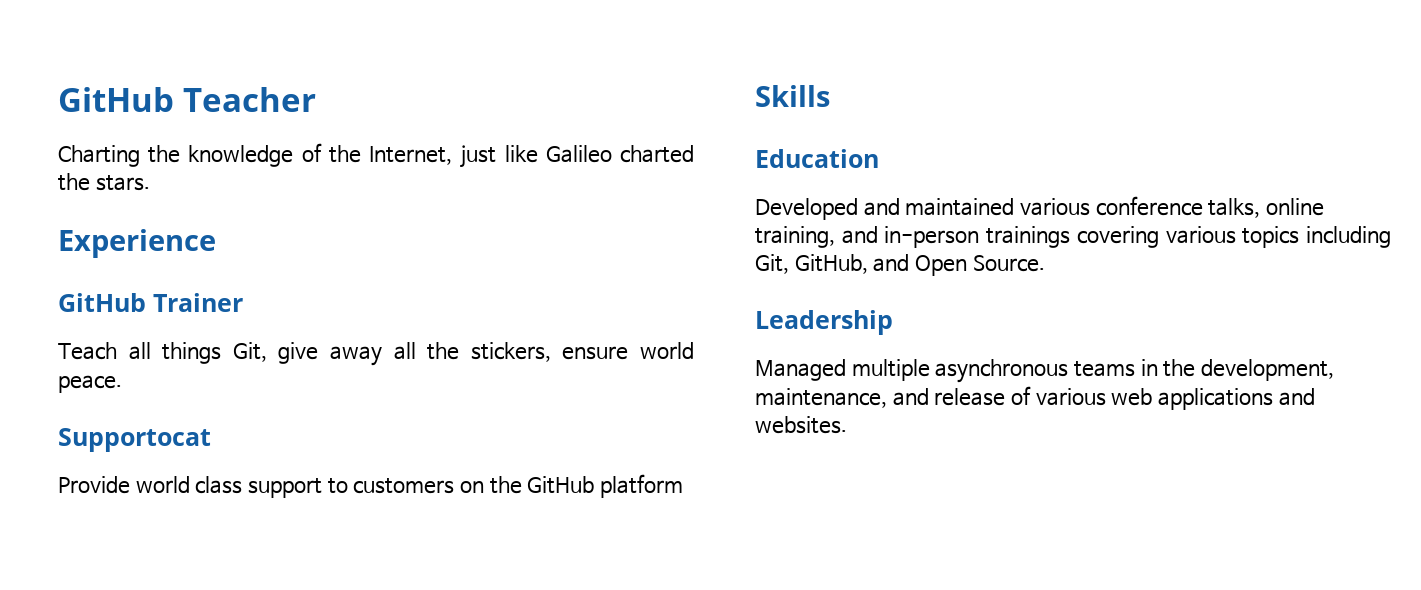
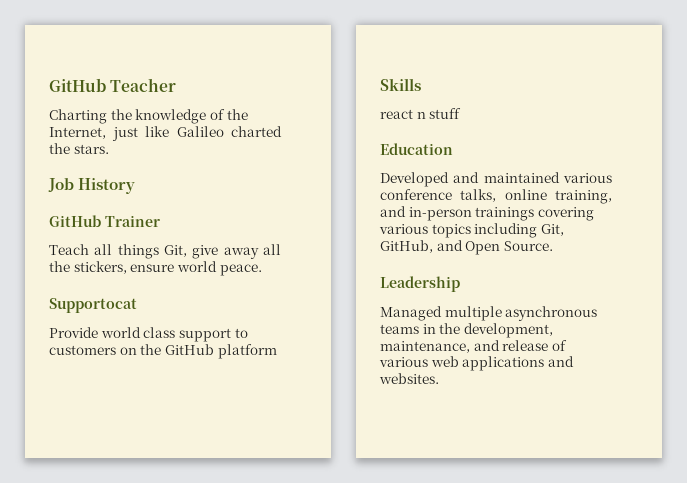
[58,229,216,258] Experience -> [48,178,136,194] Job History
(830, 96) none -> [380,108,462,119] // react n stuff

